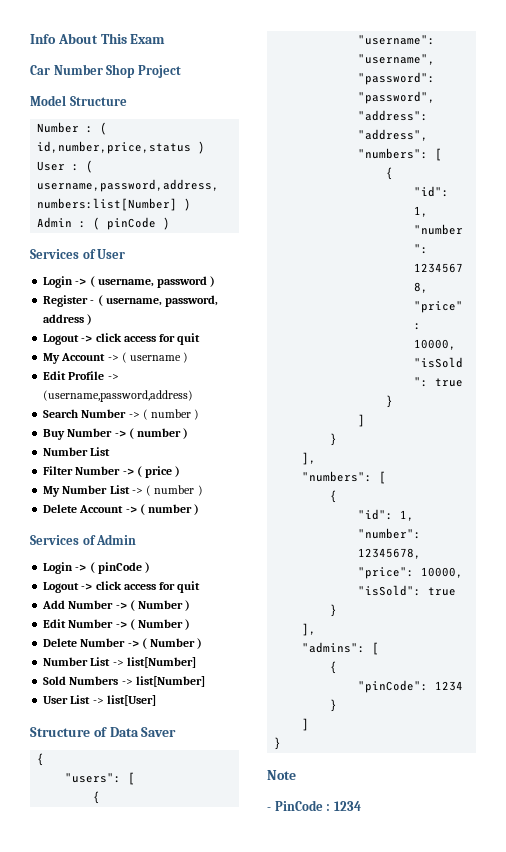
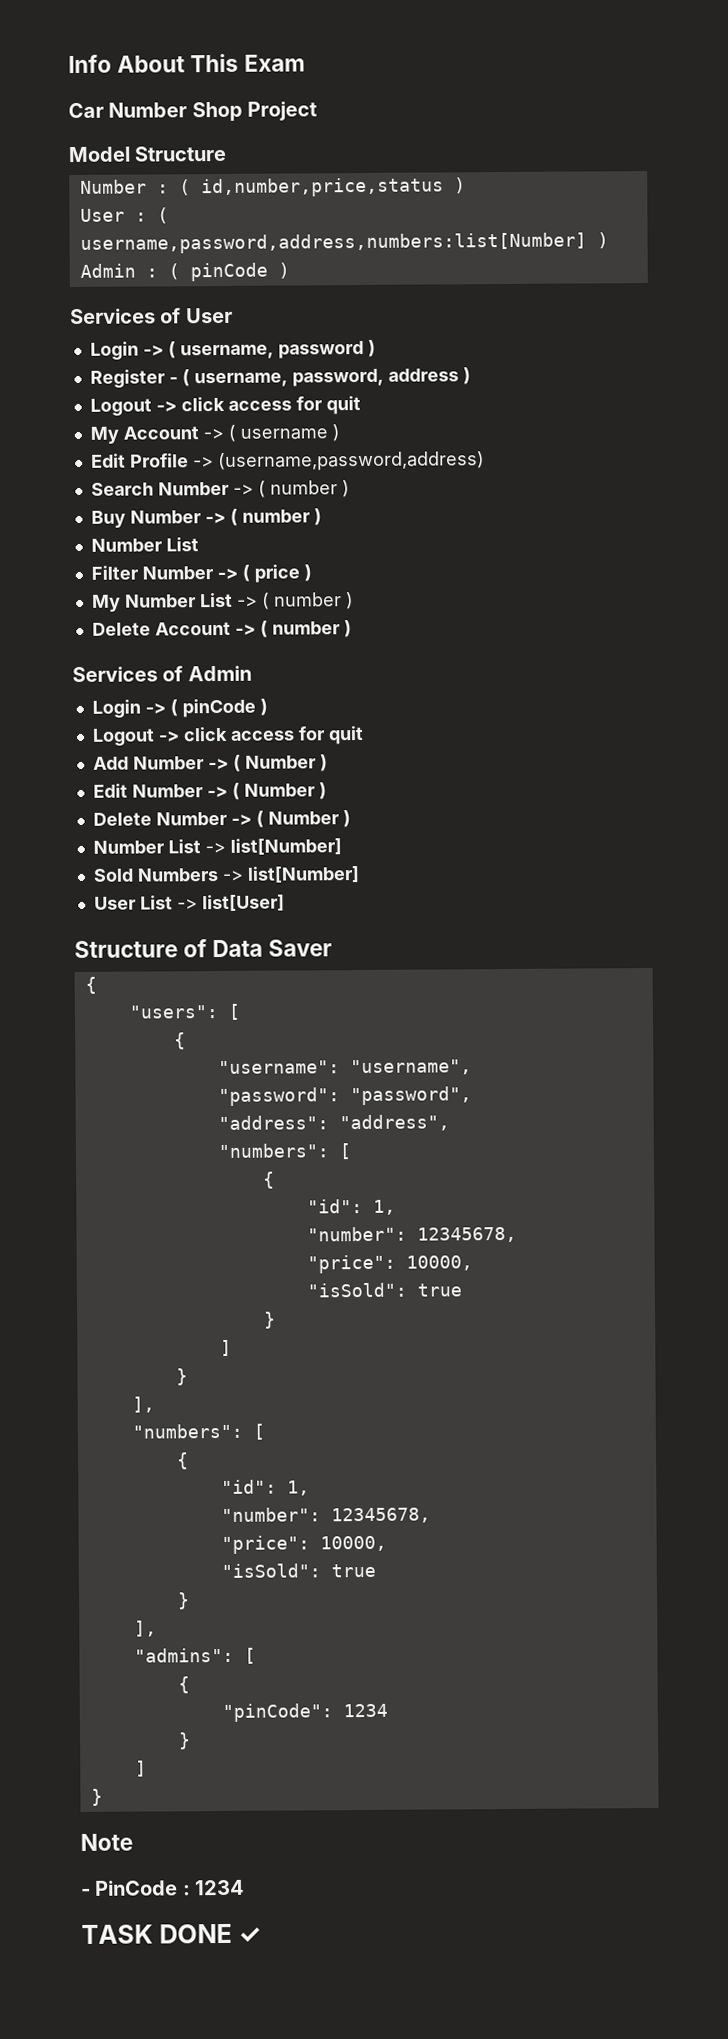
(361, 806) none -> [81,1923,262,1944] // TASK DONE ✓

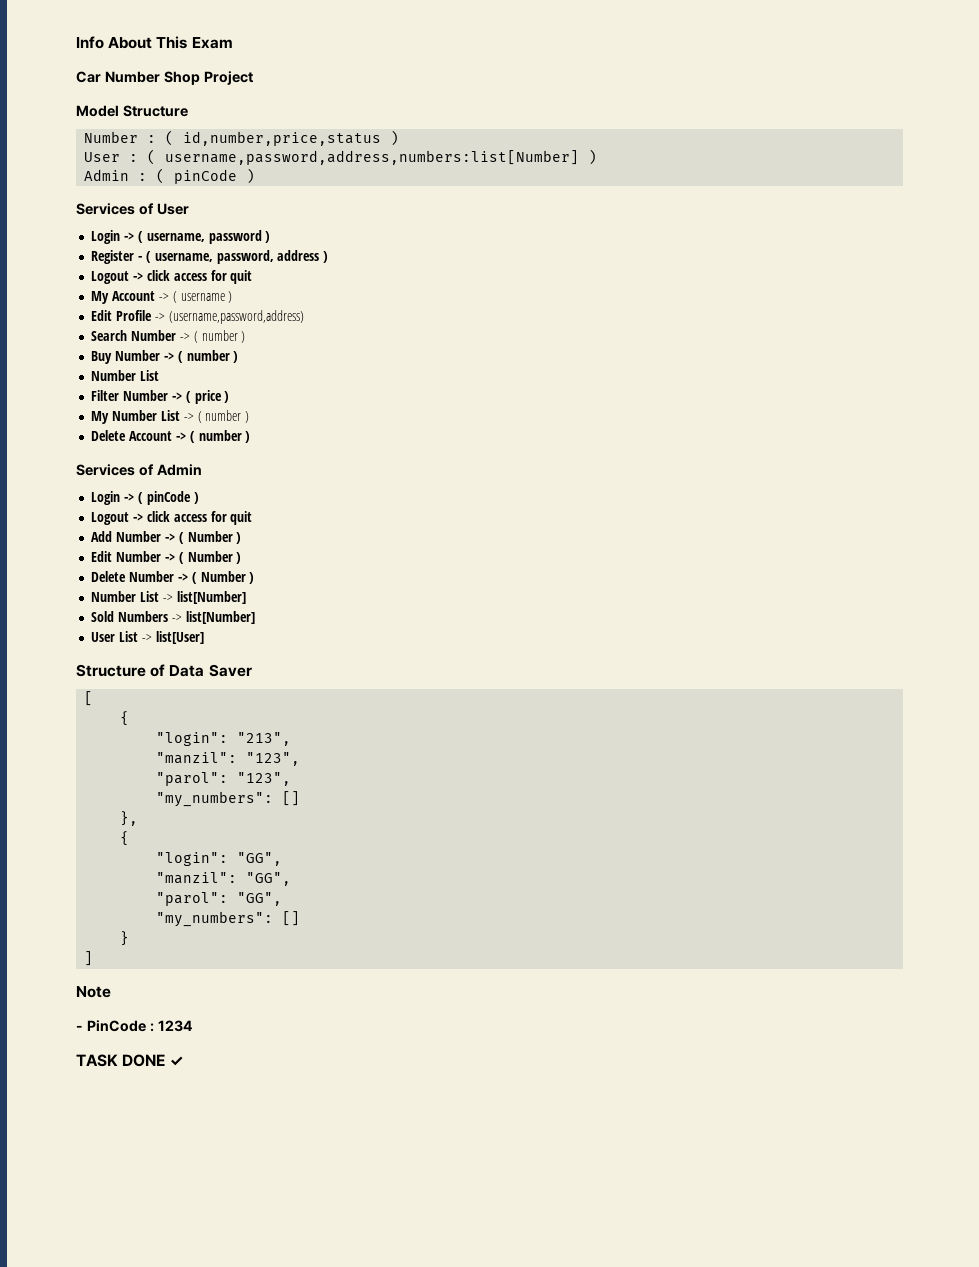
[84,976,97,994] [128,1003,240,1020] [173,1032,186,1050] [217,1059,472,1076] [217,1086,472,1107] [217,1114,450,1132] [217,1143,351,1160] [262,1171,275,1189] [306,1199,396,1215] [306,1226,517,1243] [306,1254,473,1274] [306,1282,462,1298] [263,1311,276,1329] [219,1339,232,1357] [175,1368,188,1386] [131,1396,155,1413] [131,1423,265,1440] [176,1452,189,1470] [220,1479,310,1496] [220,1507,431,1524] [220,1535,387,1555] [220,1563,376,1579] [176,1592,190,1610] [133,1620,157,1637] [133,1647,256,1664] [177,1676,190,1694] [221,1703,388,1723] [177,1732,191,1750] [134,1760,147,1777] [90,1788,103,1806] { // "users": [ // { // "username": "username", // "password": "password", // "address": "address", // "numbers": [ // { // "id": 1, // "number": 12345678, // "price": 10000, // "isSold": true // } // ] // } // ], // "numbers": [ // { // "id": 1, // "number": 12345678, // "price": 10000, // "isSold": true // } // ], // "admins": [ // { // "pinCode": 1234 // } // ] // } -> [84,691,94,706] [120,711,130,726] [156,732,292,746] [156,752,301,766] [156,772,292,786] [156,791,301,807] [120,811,139,826] [120,831,130,846] [156,852,283,866] [156,872,292,886] [156,892,283,906] [156,911,301,927] [120,931,130,946] [84,951,94,966] [ // { // "login": "213", // "manzil": "123", // "parol": "123", // "my_numbers": [] // }, // { // "login": "GG", // "manzil": "GG", // "parol": "GG", // "my_numbers": [] // } // ]

